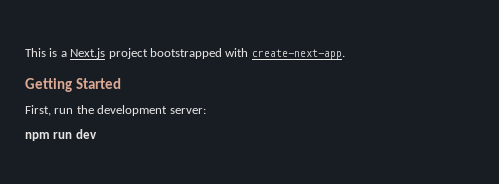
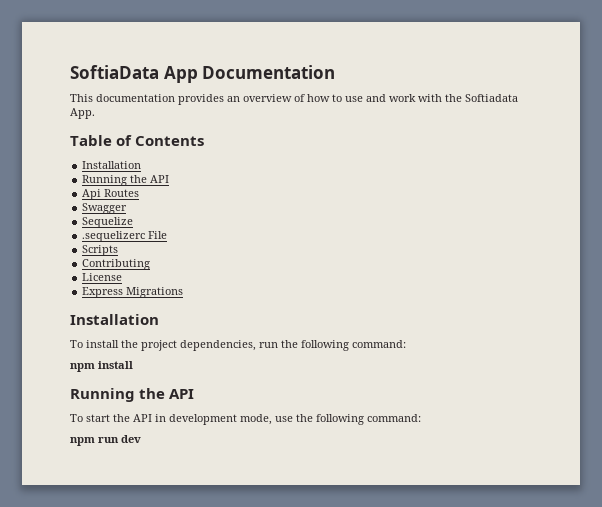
[25,48,345,59] [25,78,121,92] [25,105,206,116] This is a Next.js project bootstrapped with create-next-app. // Getting Started // First, run the development server: -> [70,65,336,83] [70,94,518,105] [70,108,95,119] [70,135,205,146] [82,161,142,169] [82,175,170,186] [82,189,140,200] [82,203,128,214] [82,217,134,228] [82,231,168,242] [82,245,119,256] [82,259,151,270] [82,273,123,281] [82,287,184,298] [70,314,159,325] [70,340,406,351] [70,361,133,372] [70,388,195,402] [70,414,421,425] SoftiaData App Documentation // This documentation provides an overview of how to use and work with the Softiadata App. // Table of Contents // Installation // Running the API // Api Routes // Swagger // Sequelize // .sequelizerc File // Scripts // Contributing // License // Express Migrations // Installation // To install the project dependencies, run the following command: // npm install // Running the API // To start the API in development mode, use the following command:

